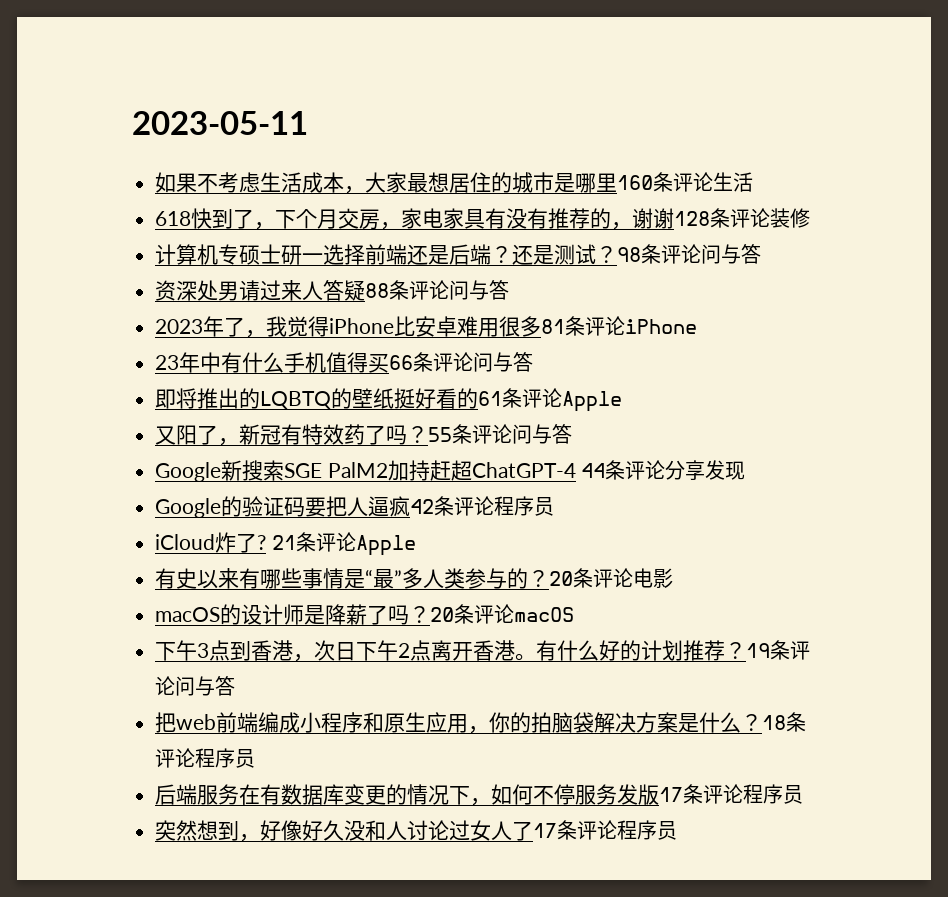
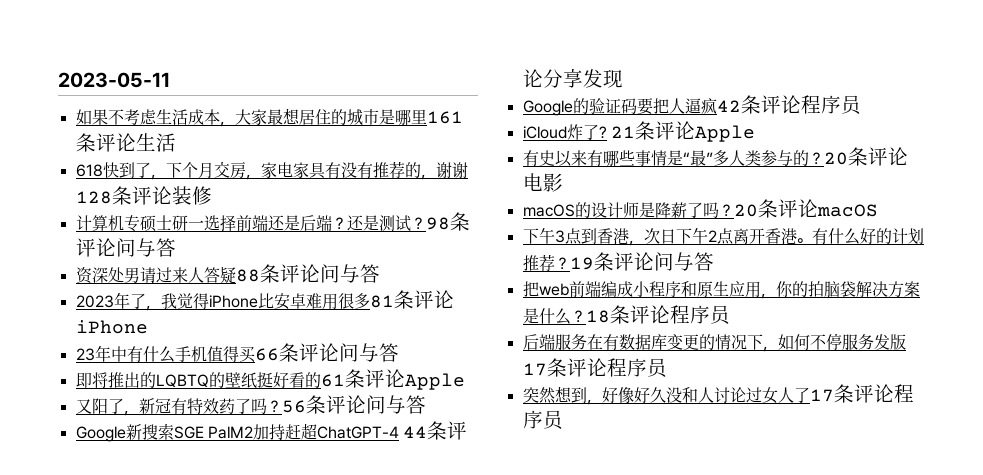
[617,175,654,190] 160 -> [426,111,463,124] 161
[428,427,453,442] 55 -> [281,400,306,413] 56

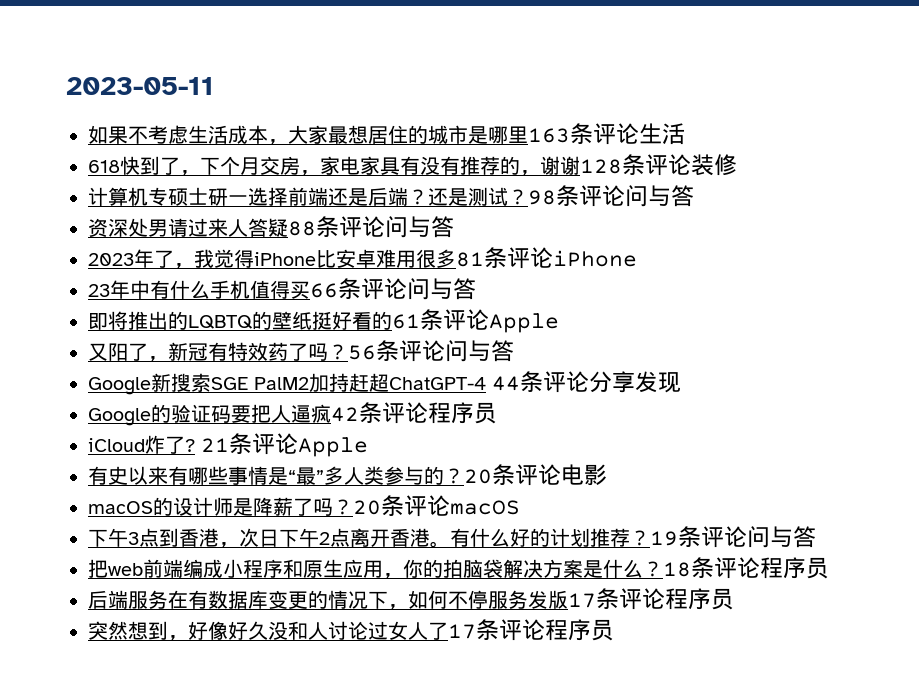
[426,111,463,124] 161 -> [528,128,570,143] 163

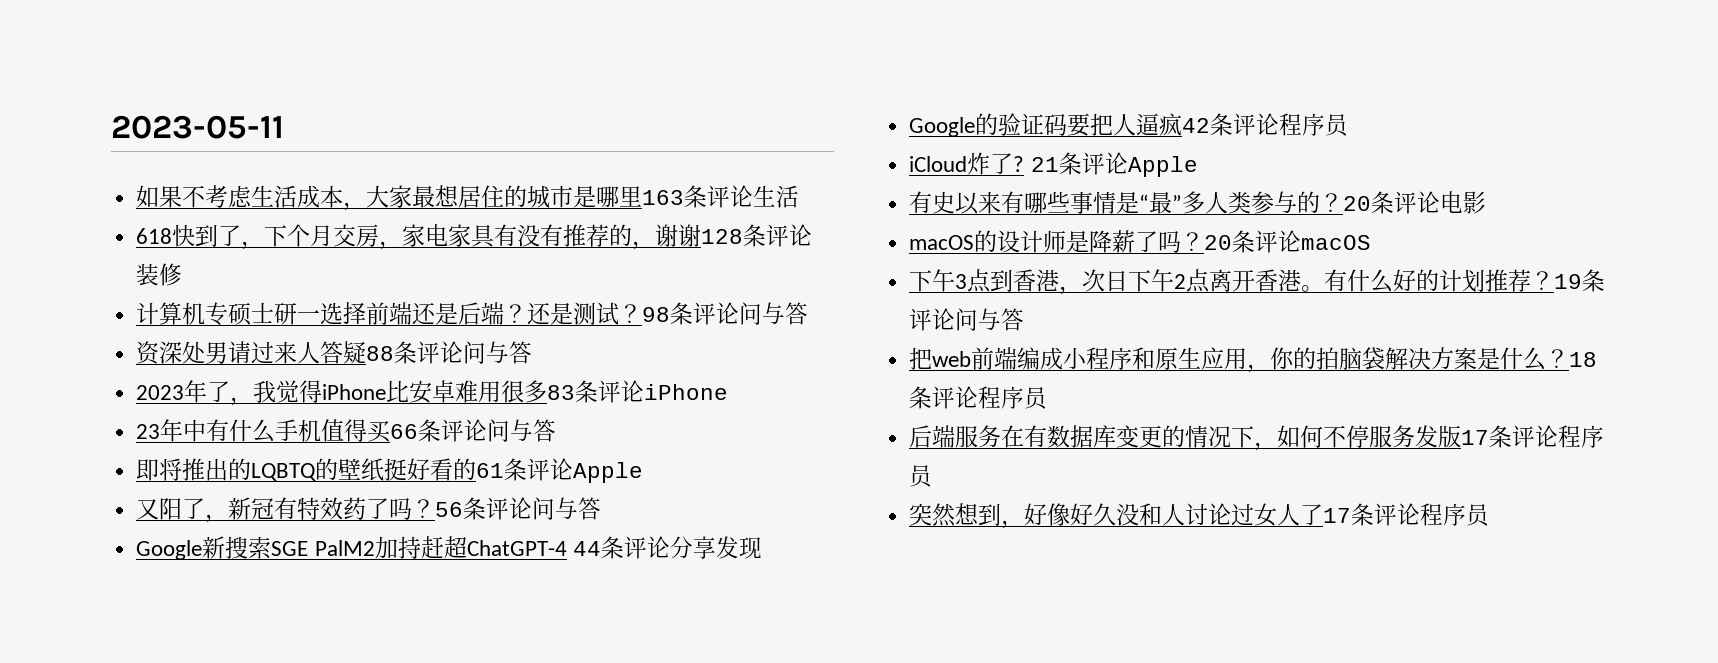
[456,252,484,267] 81 -> [547,385,576,400] 83

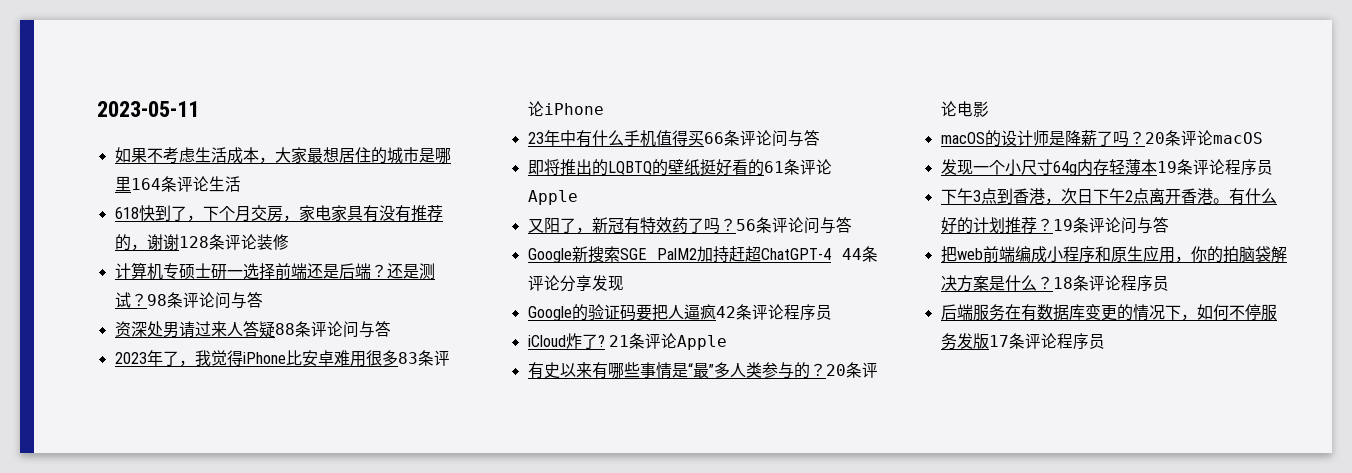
[642,190,685,205] 163 -> [130,178,161,190] 164
(1372, 242) none -> [940,159,1273,176] // 发现一个小尺寸64g内存轻薄本19条评论程序员
[909,503,1491,529] // 突然想到，好像好久没和人讨论过女人了17条评论程序员 -> (1105, 341) none

